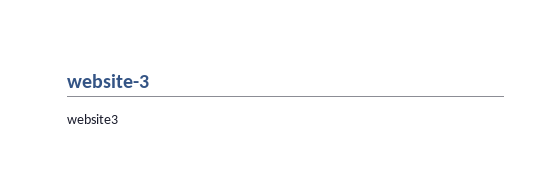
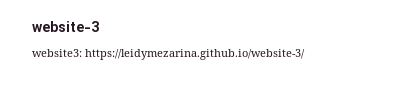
[67,114,118,124] website3 -> [32,49,305,60] website3: https://leidymezarina.github.io/website-3/

